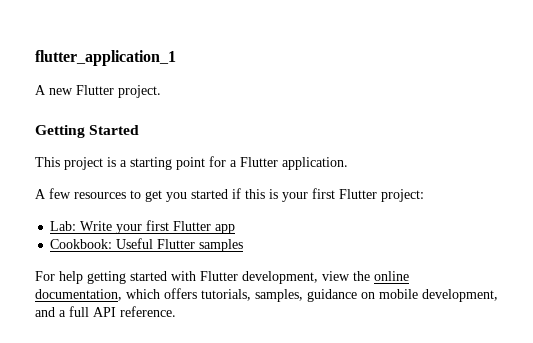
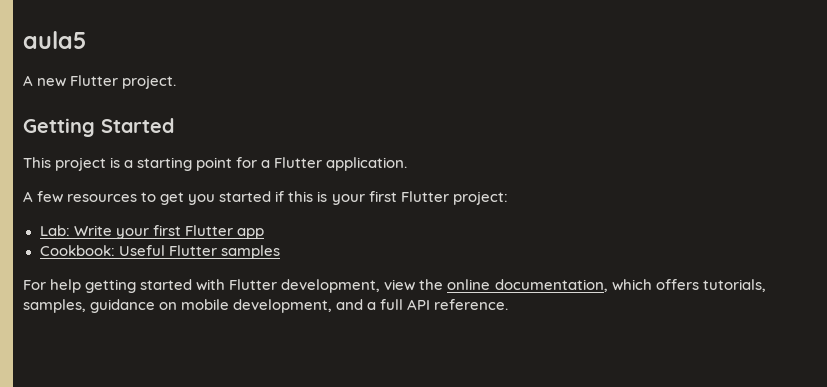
[35,50,176,66] flutter_application_1 -> [23,31,87,49] aula5

